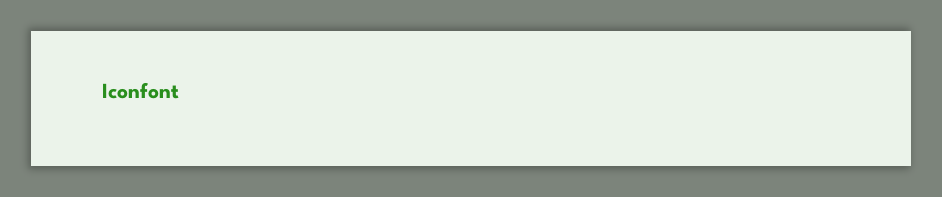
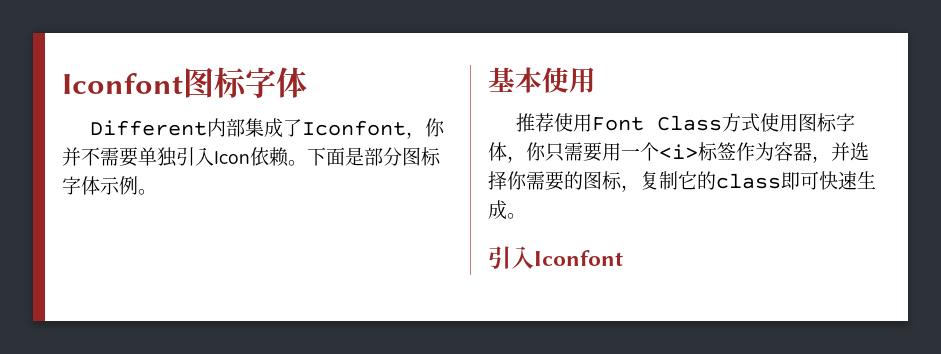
[102,82,179,99] Iconfont -> [62,67,307,98] [89,118,445,139] [62,147,441,167] [62,176,157,195] [488,67,596,93] [515,113,855,132] [488,142,869,163] [488,171,876,192] [488,200,526,220] [488,246,623,269] Iconfont图标字体 // Different内部集成了Iconfont，你并不需要单独引入Icon依赖。下面是部分图标字体示例。 // 基本使用 // 推荐使用Font Class方式使用图标字体，你只需要用一个<i>标签作为容器，并选择你需要的图标，复制它的class即可快速生成。 // 引入Iconfont

